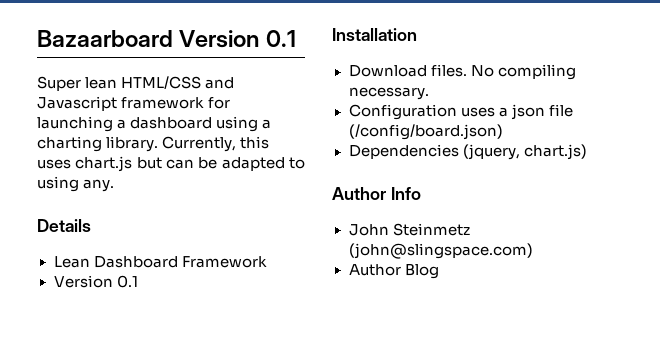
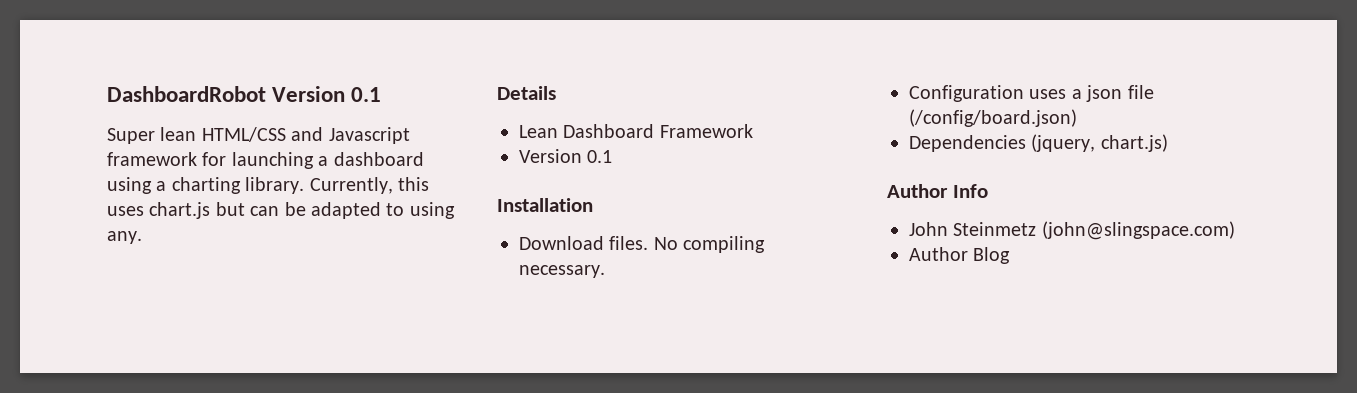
[37,30,173,47] Bazaarboard -> [107,86,266,102] DashboardRobot

